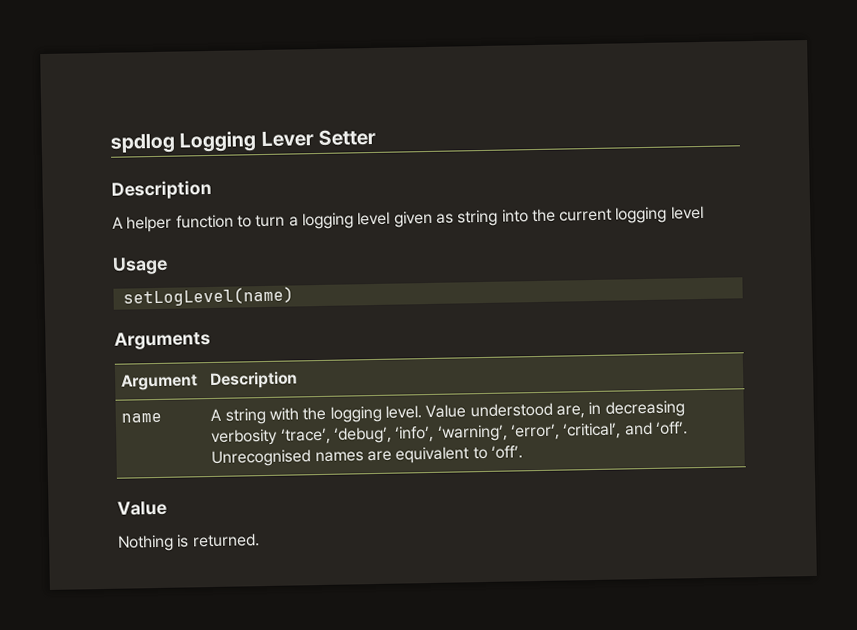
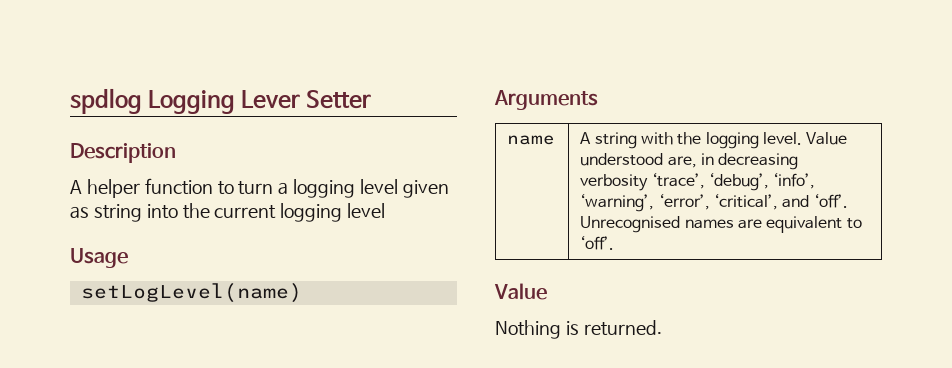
[121,373,199,391] [210,371,299,390] // Argument | Description -> (598, 100) none

